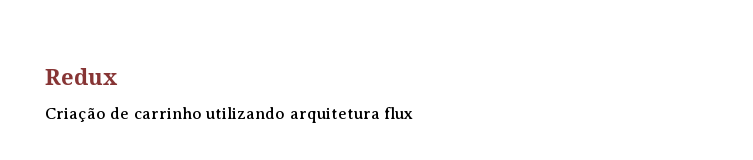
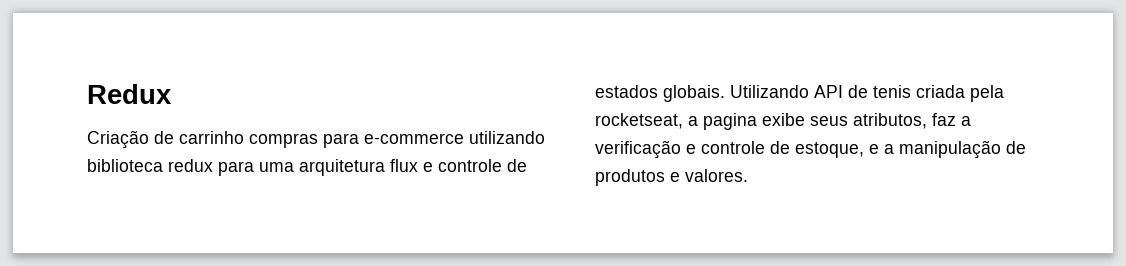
[205,107,414,123] utilizando arquitetura flux -> [249,131,545,148] [87,159,527,176] [595,85,1004,102] [595,113,971,130] [595,140,1026,159] [595,169,748,186] compras para e-commerce utilizando biblioteca redux para uma arquitetura flux e controle de estados globais. Utilizando API de tenis criada pela rocketseat, a pagina exibe seus atributos, faz a verificação e controle de estoque, e a manipulação de produtos e valores.

